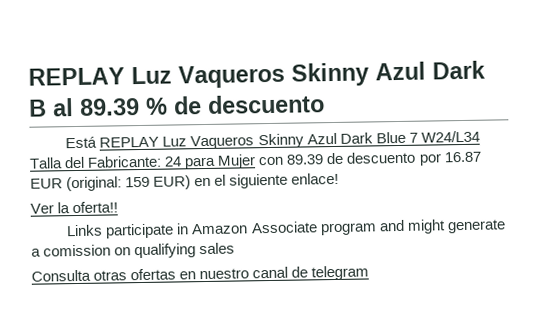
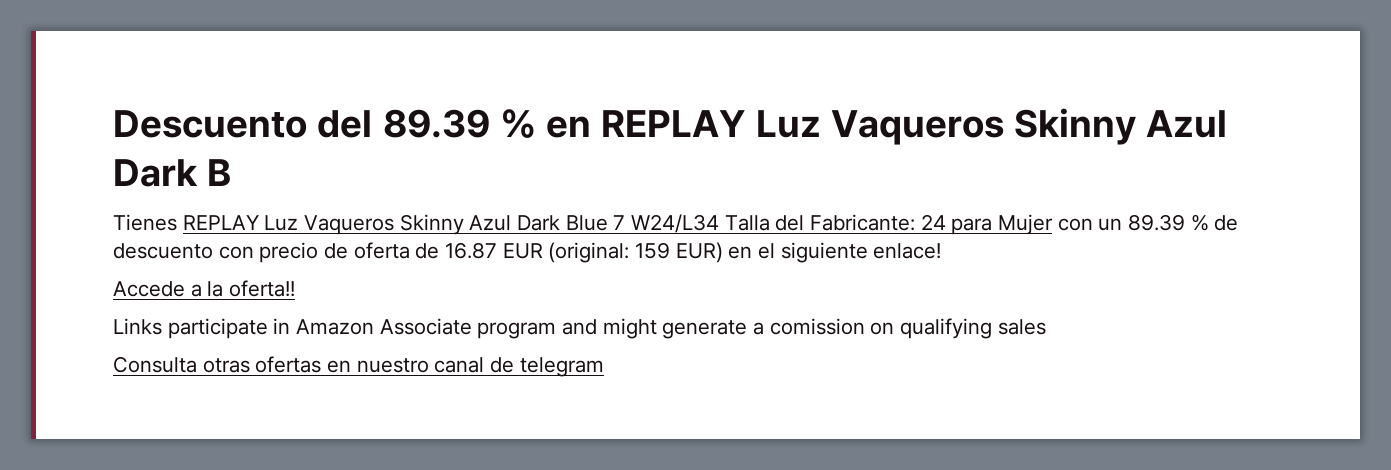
(28, 76) none -> [113,109,592,138] Descuento del 89.39 % en
[52,94,325,117] [65,136,98,149] al 89.39 % de descuento // Está -> [113,214,177,231] // Tienes
[286,151,442,166] 89.39 de descuento por -> [1098,214,1239,231] [113,242,440,263] un 89.39 % de descuento con precio de oferta de
[30,203,54,214] Ver -> [113,281,202,297] Accede a

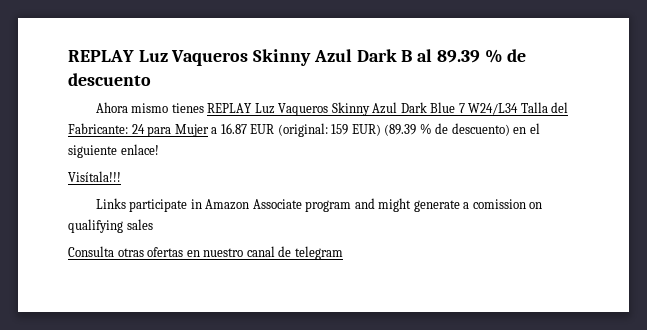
[113,109,592,138] Descuento del 89.39 % en -> (68, 56) none
[113,214,177,231] // Tienes -> [417,49,527,63] [68,73,151,86] [95,102,204,113] al 89.39 % de descuento // Ahora mismo tienes
[1057,214,1239,231] [113,242,440,263] con un 89.39 % de descuento con precio de oferta de -> [211,127,218,134] a
(723, 252) none -> [384,123,510,136] (89.39 % de descuento)
[113,280,296,297] Accede a la oferta!! -> [68,171,121,182] Visítala!!!

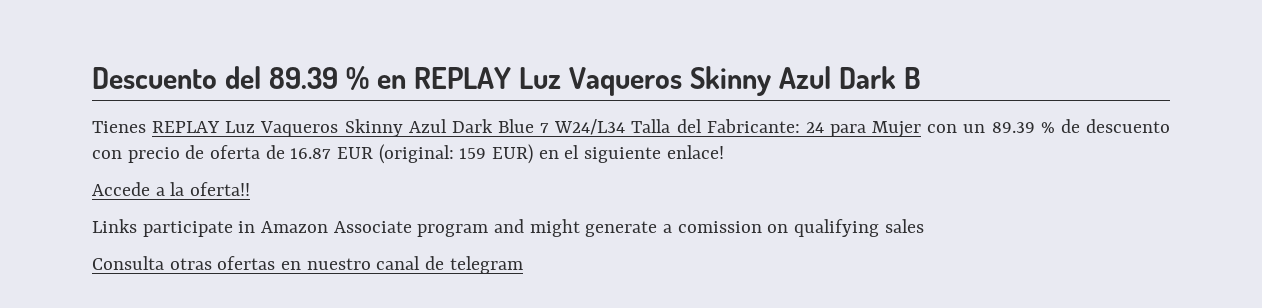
(68, 56) none -> [92,66,406,90] Descuento del 89.39 % en
[417,49,527,63] [68,73,151,86] [95,102,204,113] al 89.39 % de descuento // Ahora mismo tienes -> [92,121,146,133] // Tienes
[211,127,218,134] a -> [927,119,1170,133] [92,145,285,163] con un 89.39 % de descuento con precio de oferta de
[384,123,510,136] (89.39 % de descuento) -> (534, 154) none
[68,171,121,182] Visítala!!! -> [92,182,251,196] Accede a la oferta!!

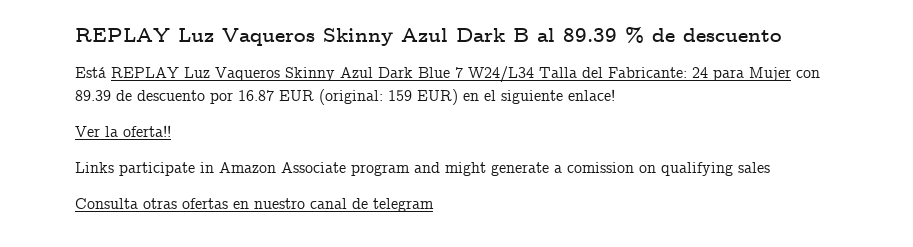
[92,66,406,90] Descuento del 89.39 % en -> (75, 35) none
[92,121,146,133] // Tienes -> [537,27,782,43] [75,67,106,78] al 89.39 % de descuento // Está
[963,119,1170,133] [92,145,285,163] un 89.39 % de descuento con precio de oferta de -> [75,90,233,104] 89.39 de descuento por
[92,182,165,196] Accede a -> [75,126,100,137] Ver

